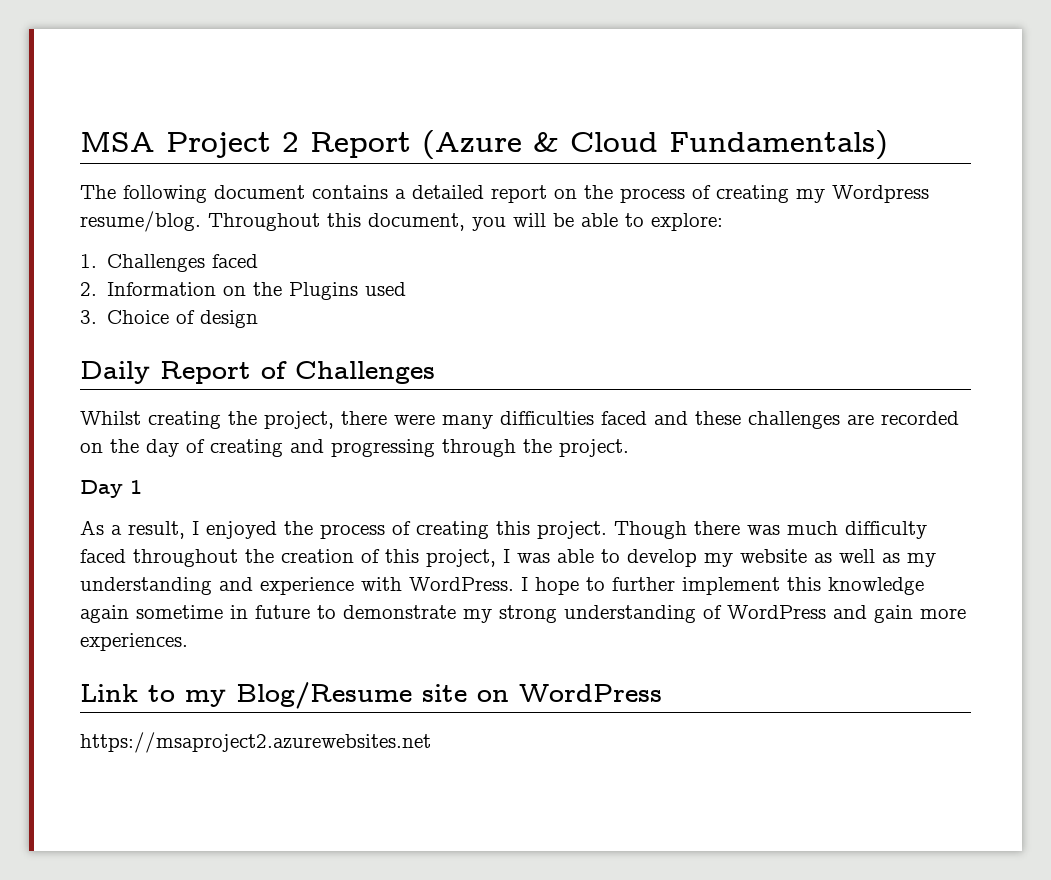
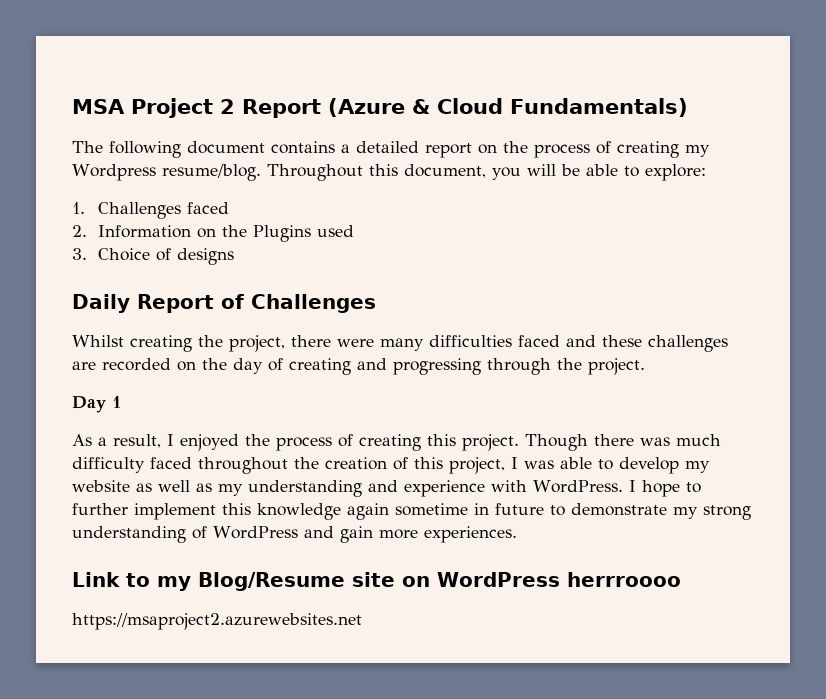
[200,310,259,328] design -> [176,248,234,265] designs
(662, 693) none -> [566,572,681,587] herrroooo

